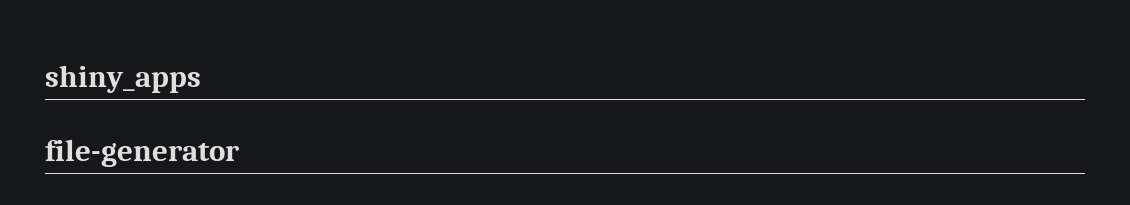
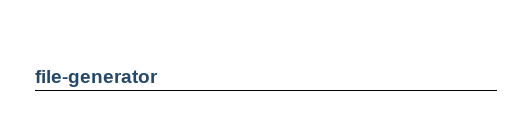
[45,65,201,93] shiny_apps // -> (35, 78) none

